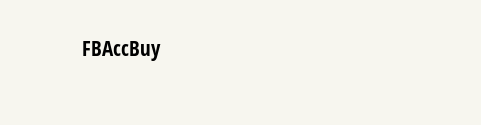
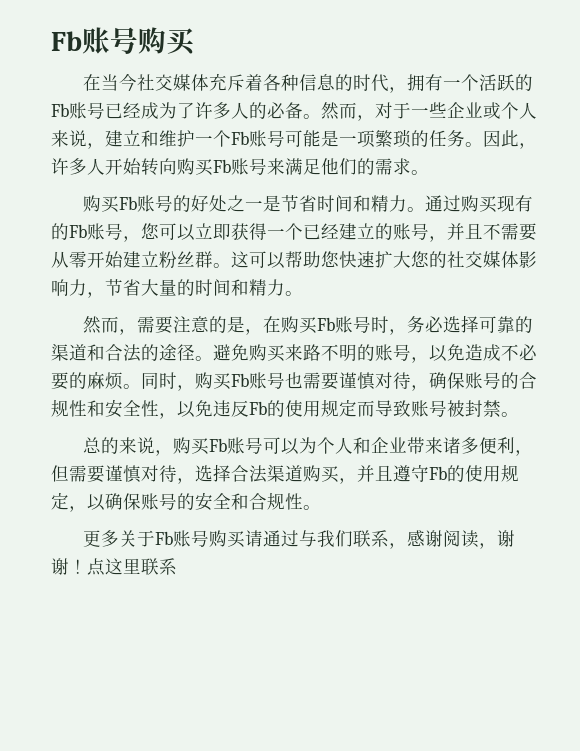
[82,41,161,61] FBAccBuy -> [51,27,196,56] [83,73,534,93] [51,102,537,121] [51,129,537,149] [51,158,429,176] [83,195,534,213] [51,223,537,242] [51,251,537,269] [51,279,303,298] [83,315,534,335] [51,344,537,363] [51,372,537,391] [51,399,519,419] [83,437,534,456] [51,464,519,484] [51,492,321,512] [83,530,516,549] [51,558,177,576] Fb账号购买 // 在当今社交媒体充斥着各种信息的时代，拥有一个活跃的Fb账号已经成为了许多人的必备。然而，对于一些企业或个人来说，建立和维护一个Fb账号可能是一项繁琐的任务。因此，许多人开始转向购买Fb账号来满足他们的需求。 // 购买Fb账号的好处之一是节省时间和精力。通过购买现有的Fb账号，您可以立即获得一个已经建立的账号，并且不需要从零开始建立粉丝群。这可以帮助您快速扩大您的社交媒体影响力，节省大量的时间和精力。 // 然而，需要注意的是，在购买Fb账号时，务必选择可靠的渠道和合法的途径。避免购买来路不明的账号，以免造成不必要的麻烦。同时，购买Fb账号也需要谨慎对待，确保账号的合规性和安全性，以免违反Fb的使用规定而导致账号被封禁。 // 总的来说，购买Fb账号可以为个人和企业带来诸多便利，但需要谨慎对待，选择合法渠道购买，并且遵守Fb的使用规定，以确保账号的安全和合规性。 // 更多关于Fb账号购买请通过与我们联系，感谢阅读，谢谢！点这里联系

